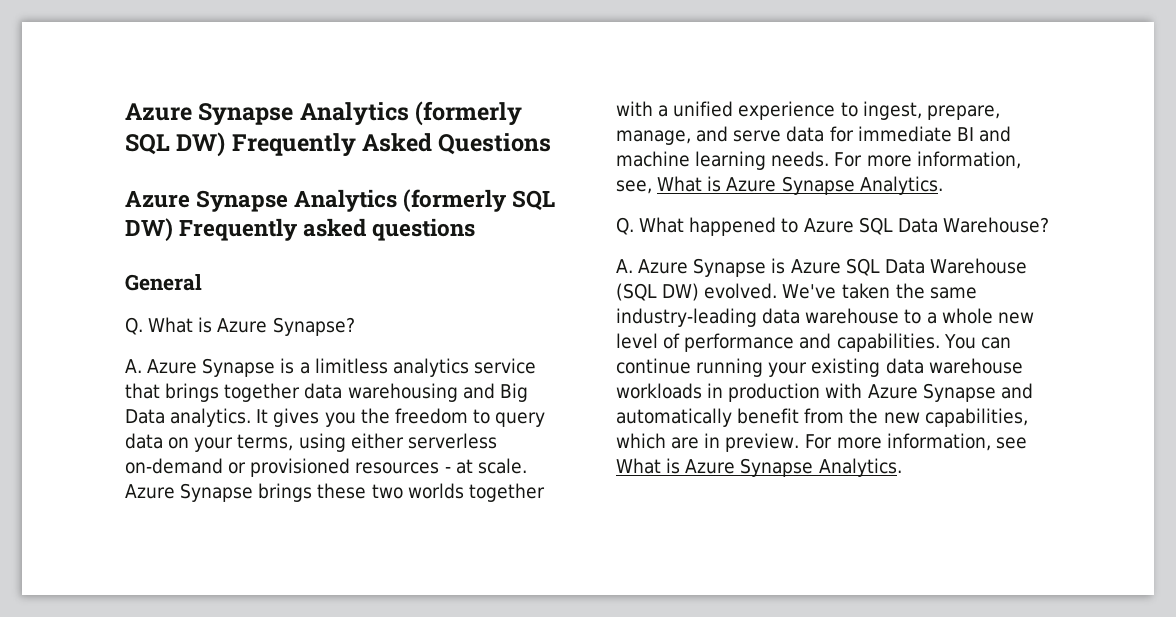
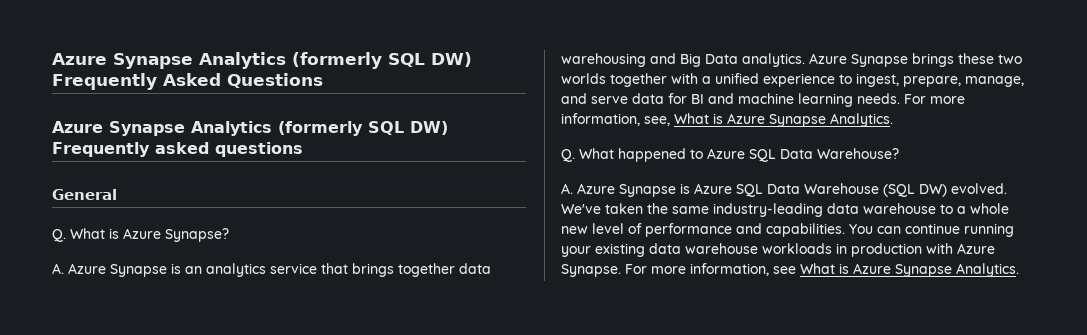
[299,358,388,374] a limitless -> [185,266,202,274] an
[256,408,546,427] [125,433,497,452] [125,458,527,477] It gives you the freedom to query data on your terms, using either serverless on-demand or provisioned resources - at scale. -> (805, 60) none
[857,126,952,142] immediate -> (687, 98) none
[922,383,1033,402] [616,408,1028,427] [616,433,800,452] Synapse and automatically benefit from the new capabilities, which are in preview. -> [561,264,621,277] Synapse.

